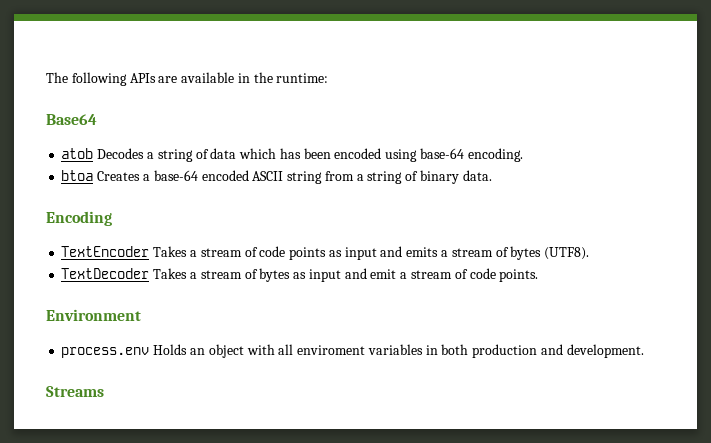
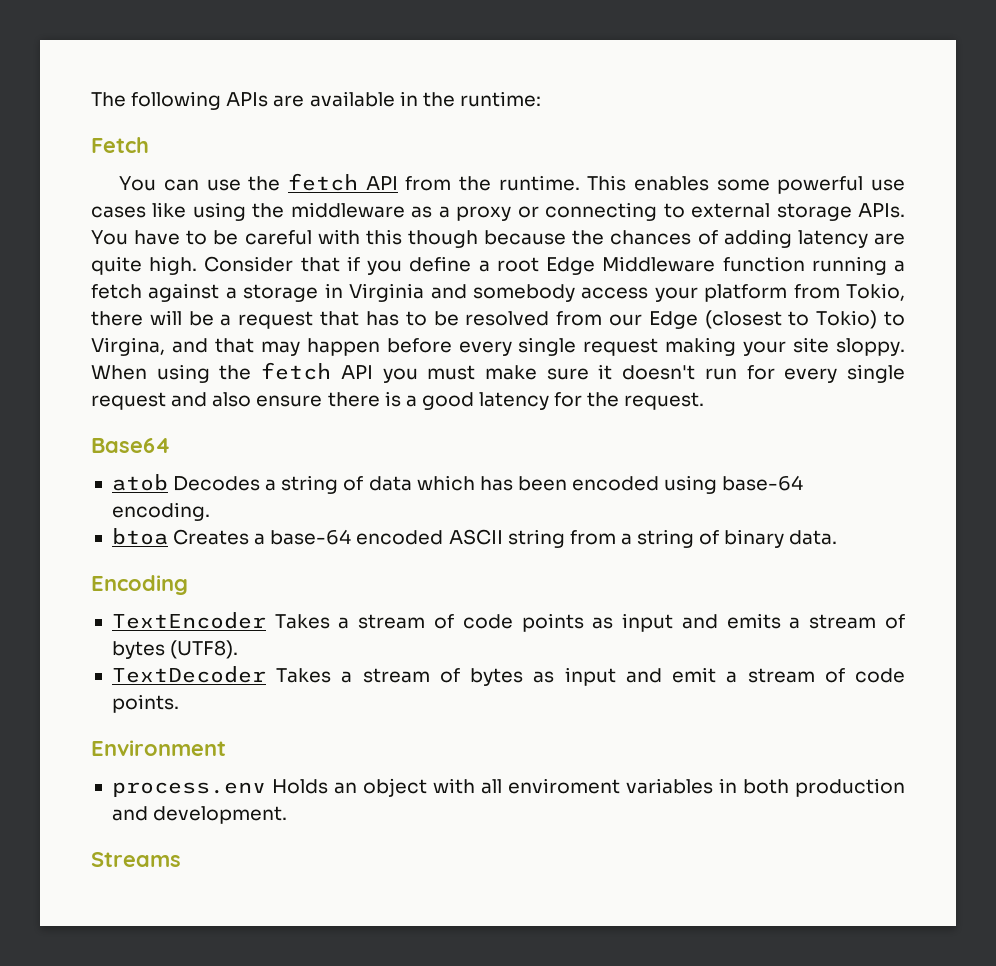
(329, 78) none -> [91,137,149,153] [119,173,905,194] [91,202,905,221] [91,229,905,248] [91,256,906,275] [91,283,905,302] [91,310,905,329] [91,337,905,356] [91,362,905,383] [91,391,705,410] // Fetch // You can use the fetch API from the runtime. This enables some powerful use cases like using the middleware as a proxy or connecting to external storage APIs. You have to be careful with this though because the chances of adding latency are quite high. Consider that if you define a root Edge Middleware function running a fetch against a storage in Virginia and somebody access your platform from Tokio, there will be a request that has to be resolved from our Edge (closest to Tokio) to Virgina, and that may happen before every single request making your site sloppy. When using the fetch API you must make sure it doesn't run for every single request and also ensure there is a good latency for the request.

